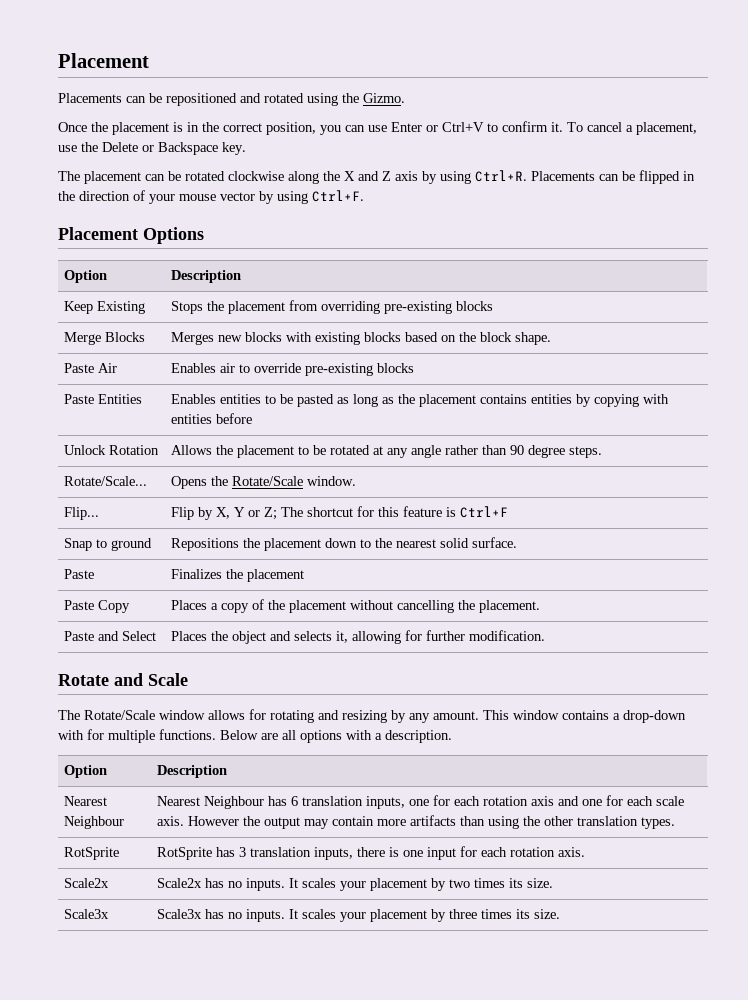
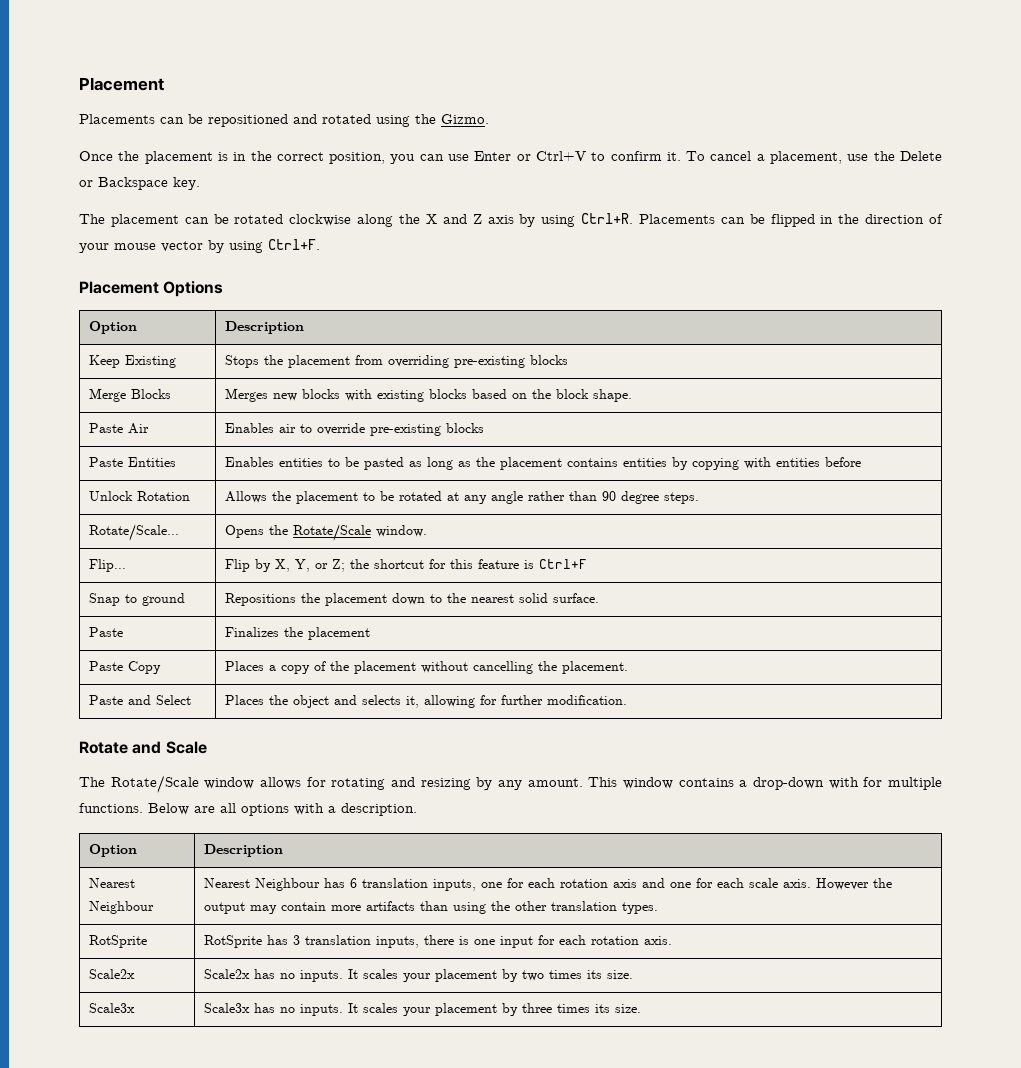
[234,507,246,517] Y -> [295,559,311,572] Y,
[281,507,304,517] The -> [350,559,370,569] the

